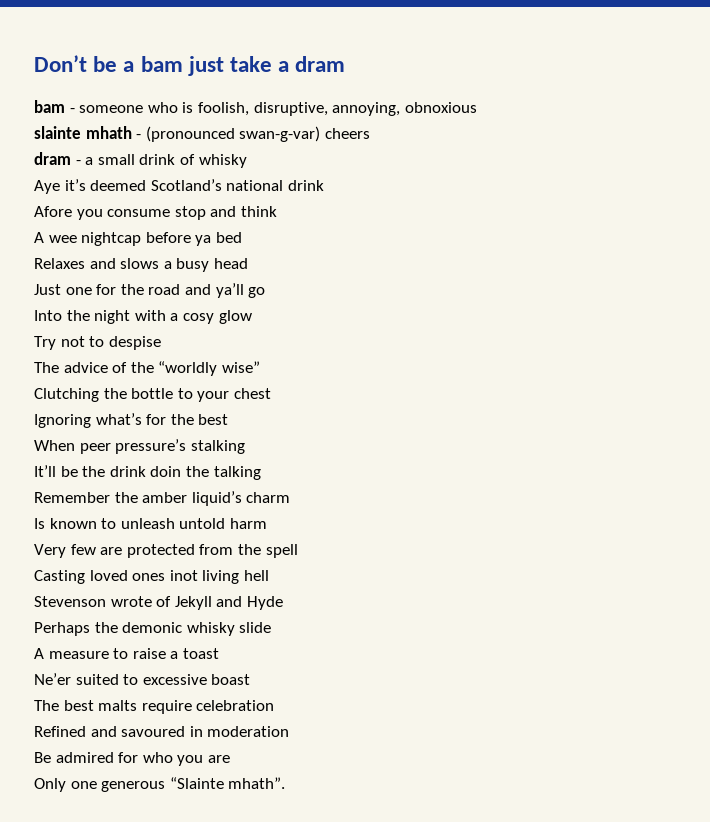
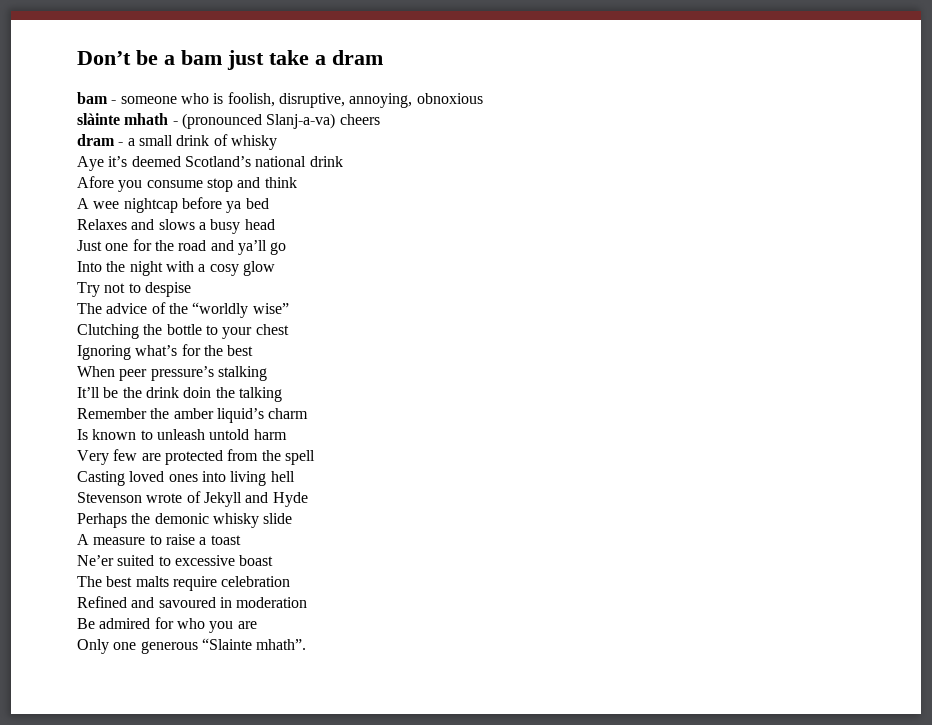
[34,126,81,139] slainte -> [77,113,120,125] slàinte
[239,126,321,142] swan-g-var) -> [266,113,336,129] Slanj-a-va)
[169,570,198,581] inot -> [201,471,226,482] into

